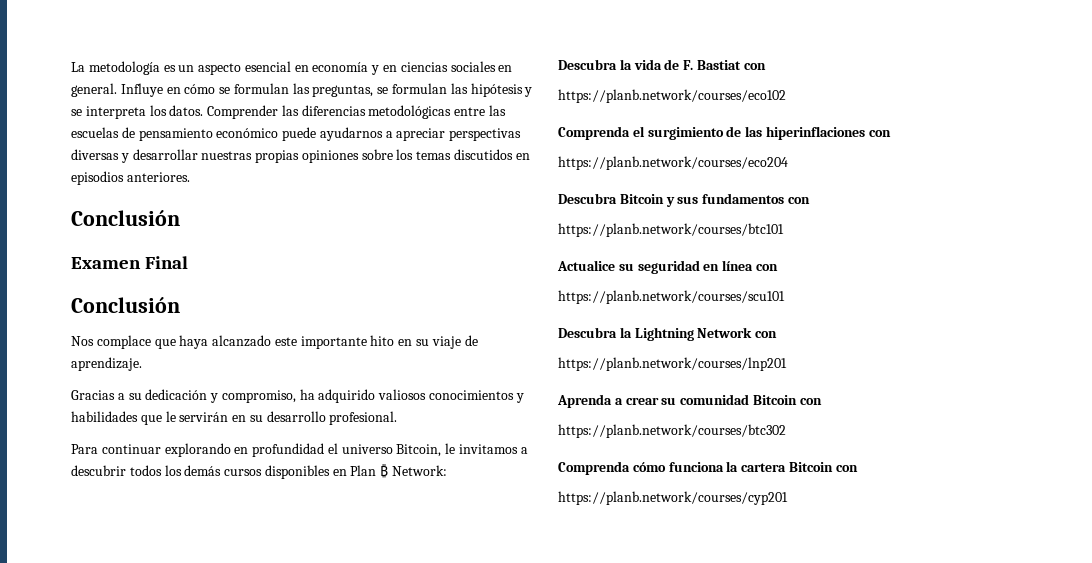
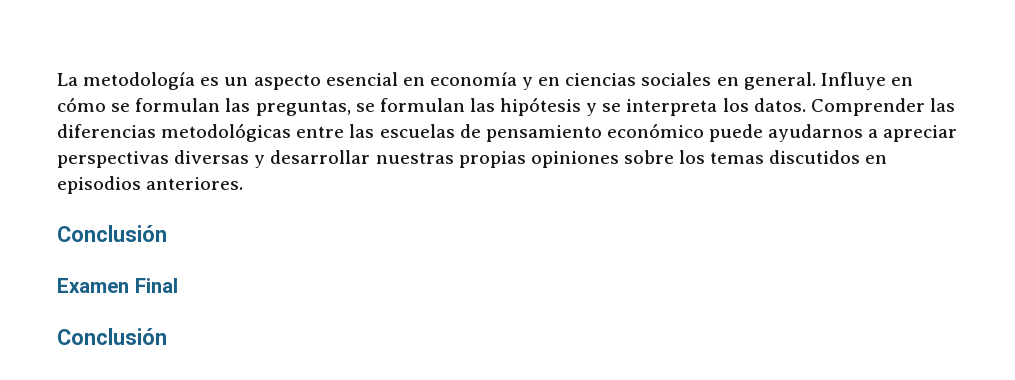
[71,335,478,349] [71,357,142,371] [71,389,524,403] [71,411,398,425] [71,443,528,457] [71,464,448,479] [558,59,766,70] [558,89,786,103] [558,126,891,140] [558,156,788,170] [558,193,810,207] [558,223,784,237] [557,260,778,274] [558,290,785,304] [558,327,778,341] [558,357,787,371] [557,394,822,408] [558,424,786,438] [558,461,858,475] [558,491,788,505] // Nos complace que haya alcanzado este importante hito en su viaje de aprendizaje. // Gracias a su dedicación y compromiso, ha adquirido valiosos conocimientos y habilidades que le servirán en su desarrollo profesional. // Para continuar explorando en profundidad el universo Bitcoin, le invitamos a descubrir todos los demás cursos disponibles en Plan ₿ Network: // Descubra la vida de F. Bastiat con // https://planb.network/courses/eco102 // Comprenda el surgimiento de las hiperinflaciones con // https://planb.network/courses/eco204 // Descubra Bitcoin y sus fundamentos con // https://planb.network/courses/btc101 // Actualice su seguridad en línea con // https://planb.network/courses/scu101 // Descubra la Lightning Network con // https://planb.network/courses/lnp201 // Aprenda a crear su comunidad Bitcoin con // https://planb.network/courses/btc302 // Comprenda cómo funciona la cartera Bitcoin con // https://planb.network/courses/cyp201 -> (167, 336) none

